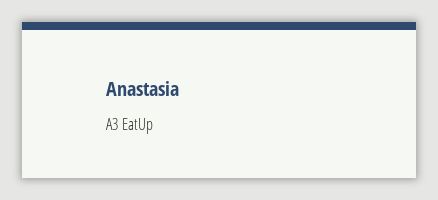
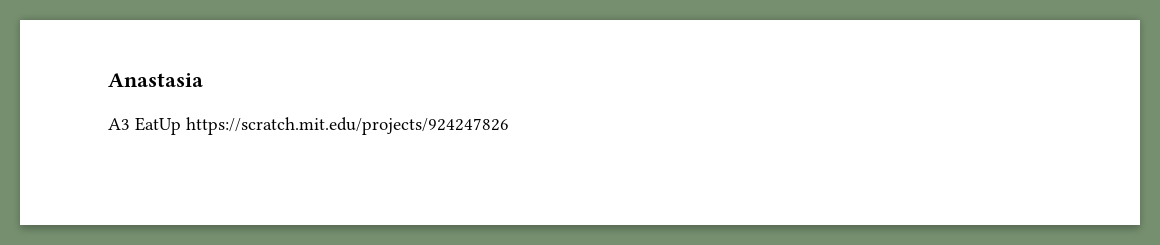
(154, 126) none -> [186,117,509,135] https://scratch.mit.edu/projects/924247826

